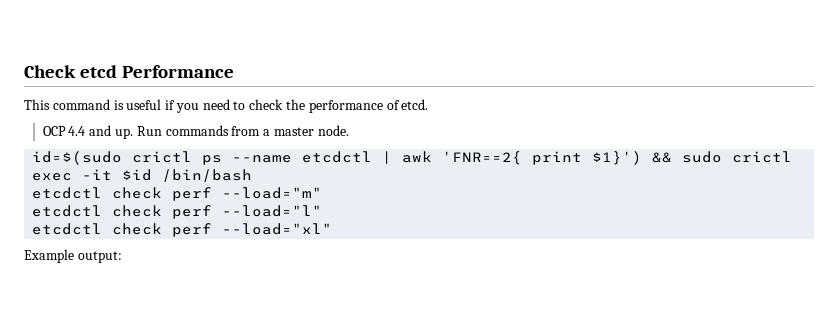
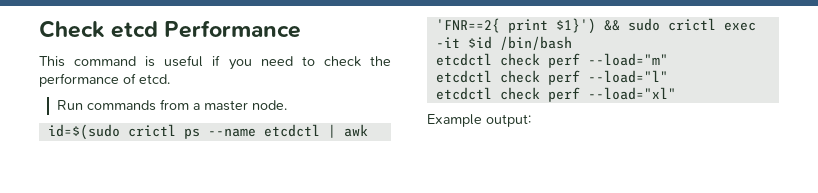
[42,125,133,139] OCP 4.4 and up. -> (170, 79) none

